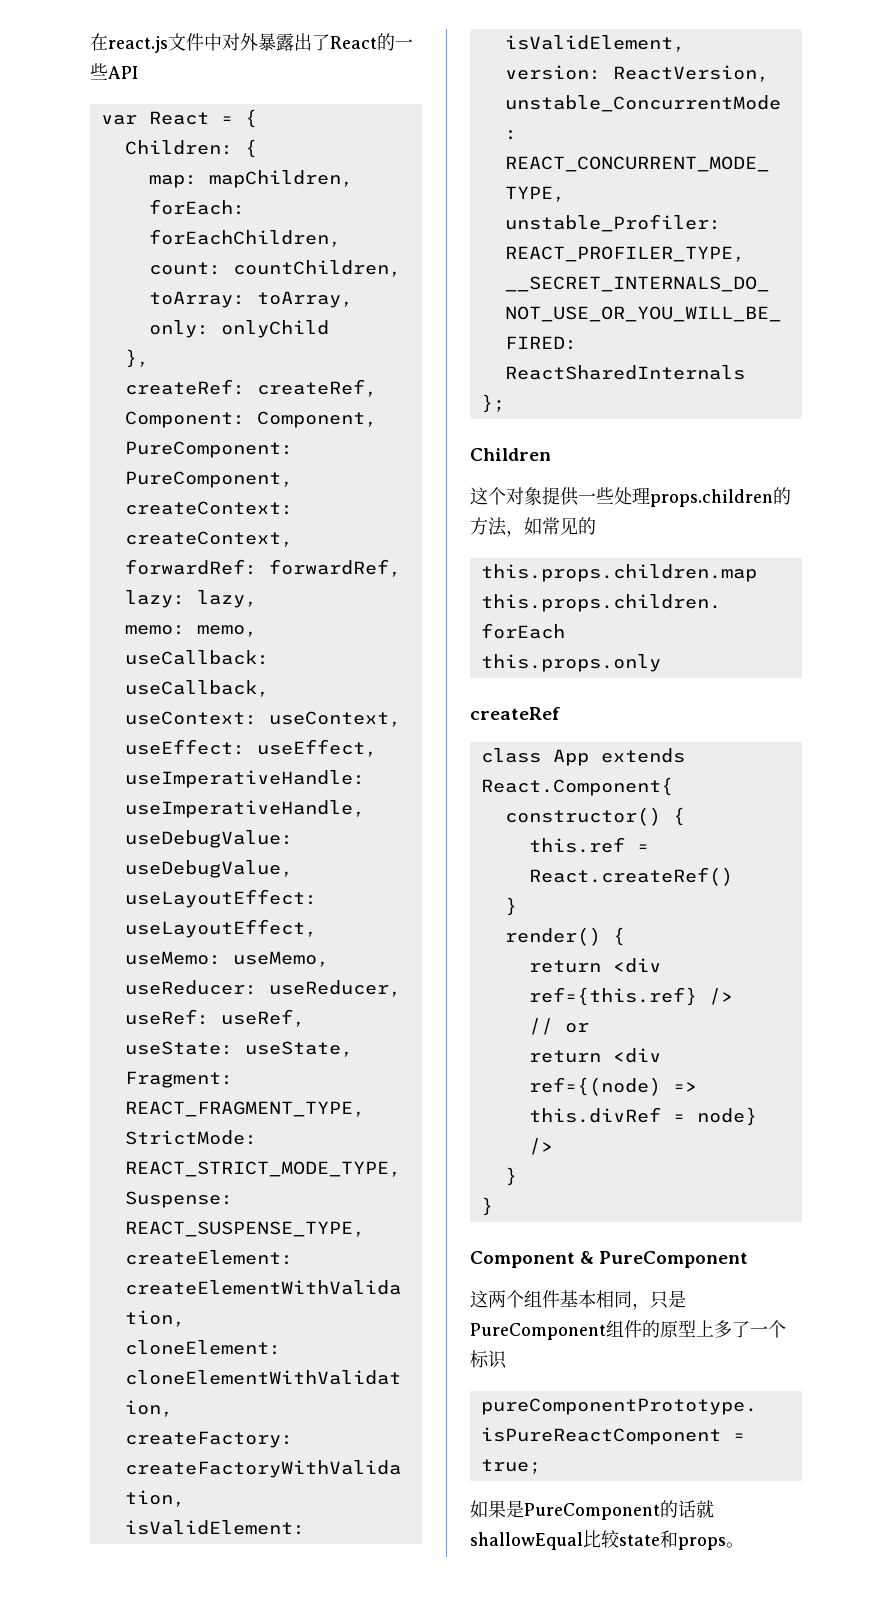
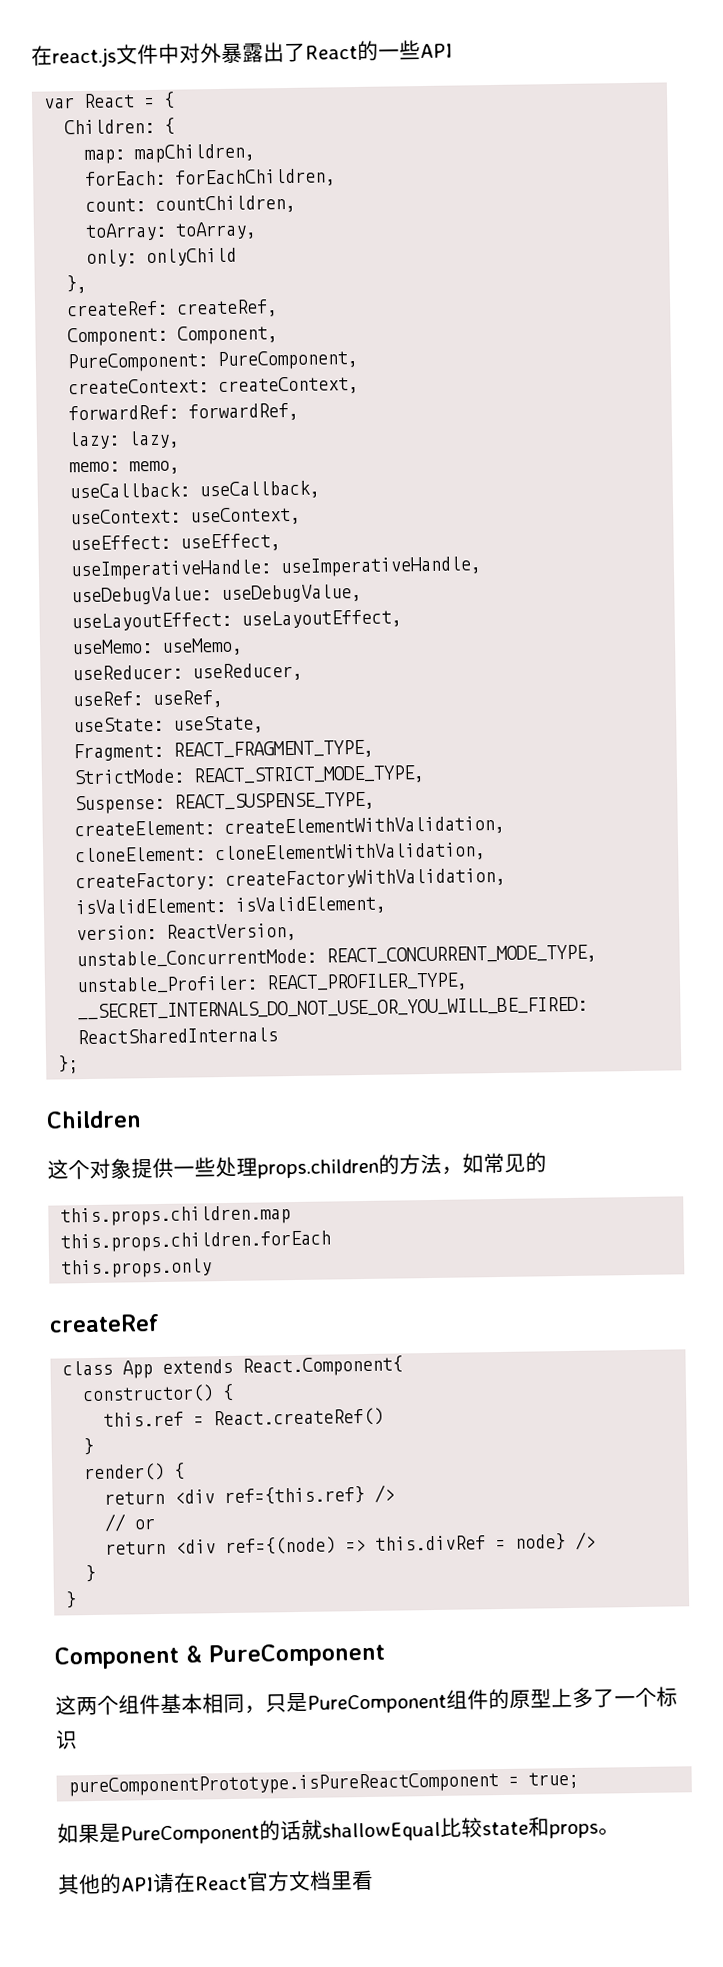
(744, 1545) none -> [58,1869,374,1895] // 其他的API请在React官方文档里看

